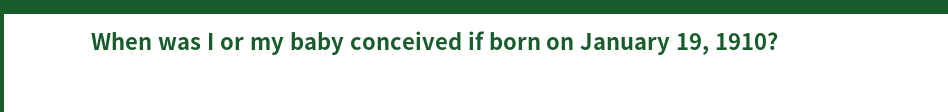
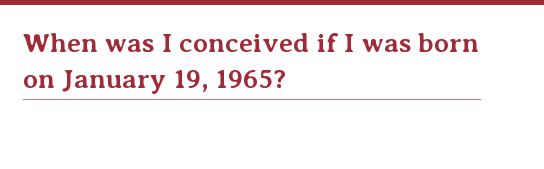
[219,31,484,55] or my baby conceived if -> [179,33,411,52] conceived if I was
[715,32,779,50] 1910? -> [216,70,287,88] 1965?

